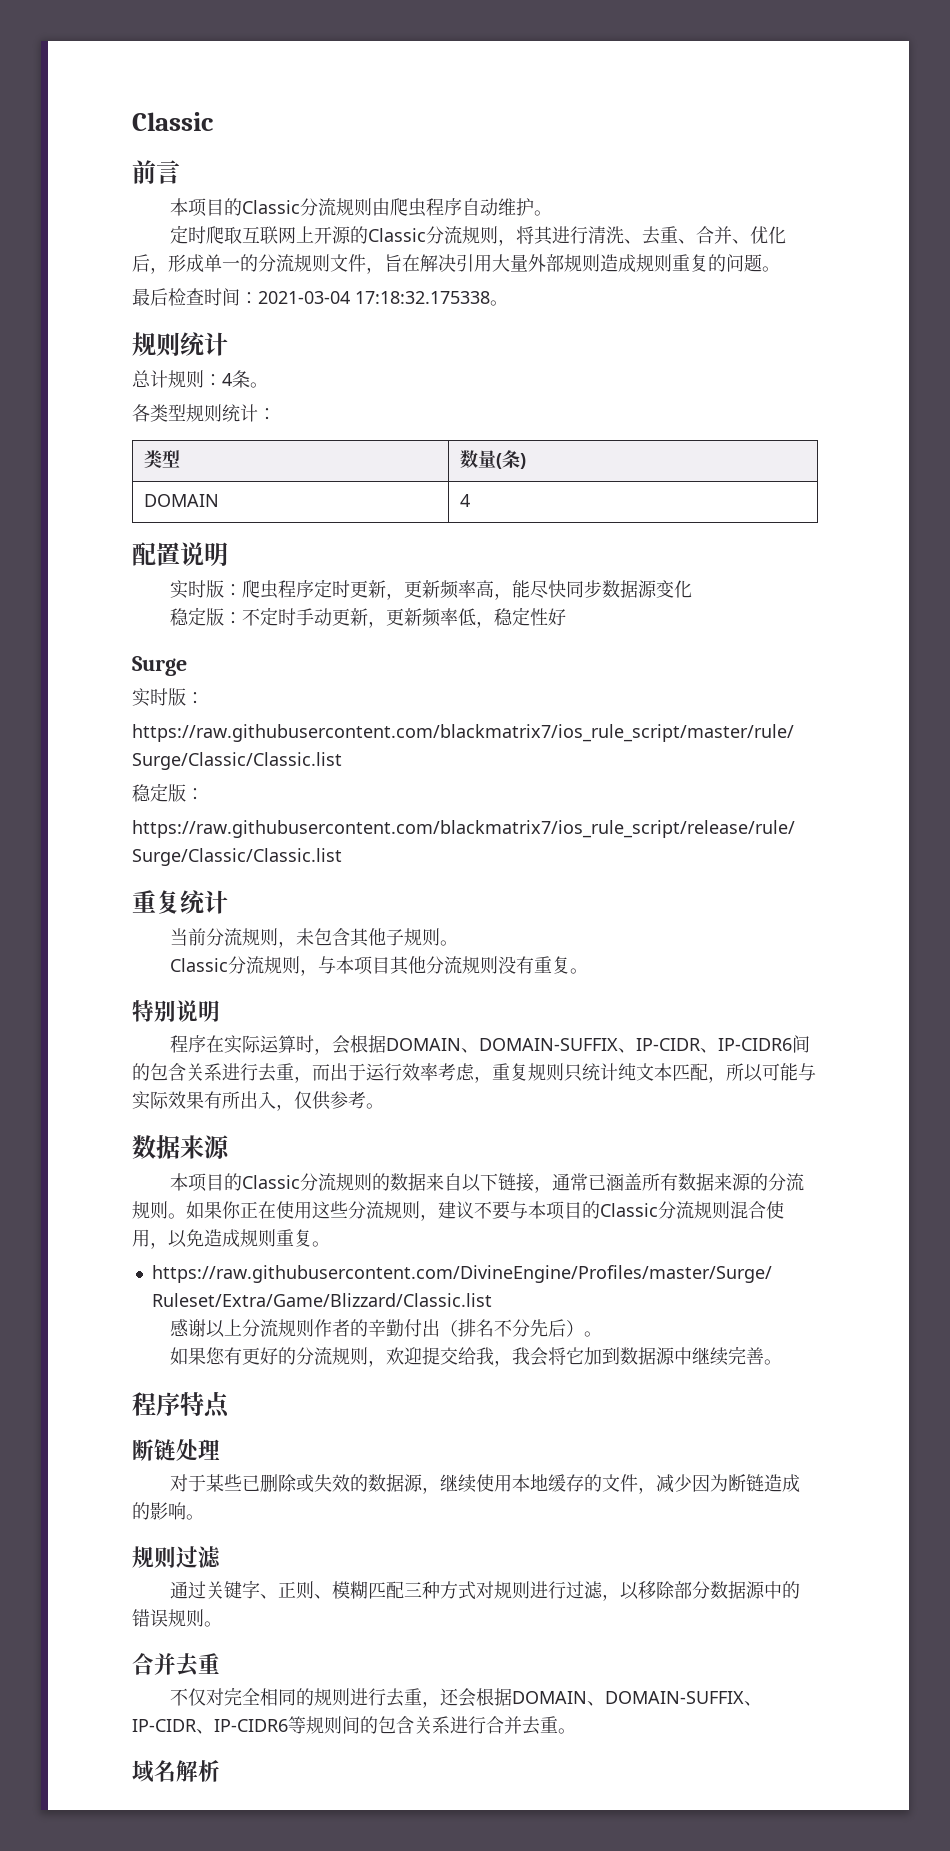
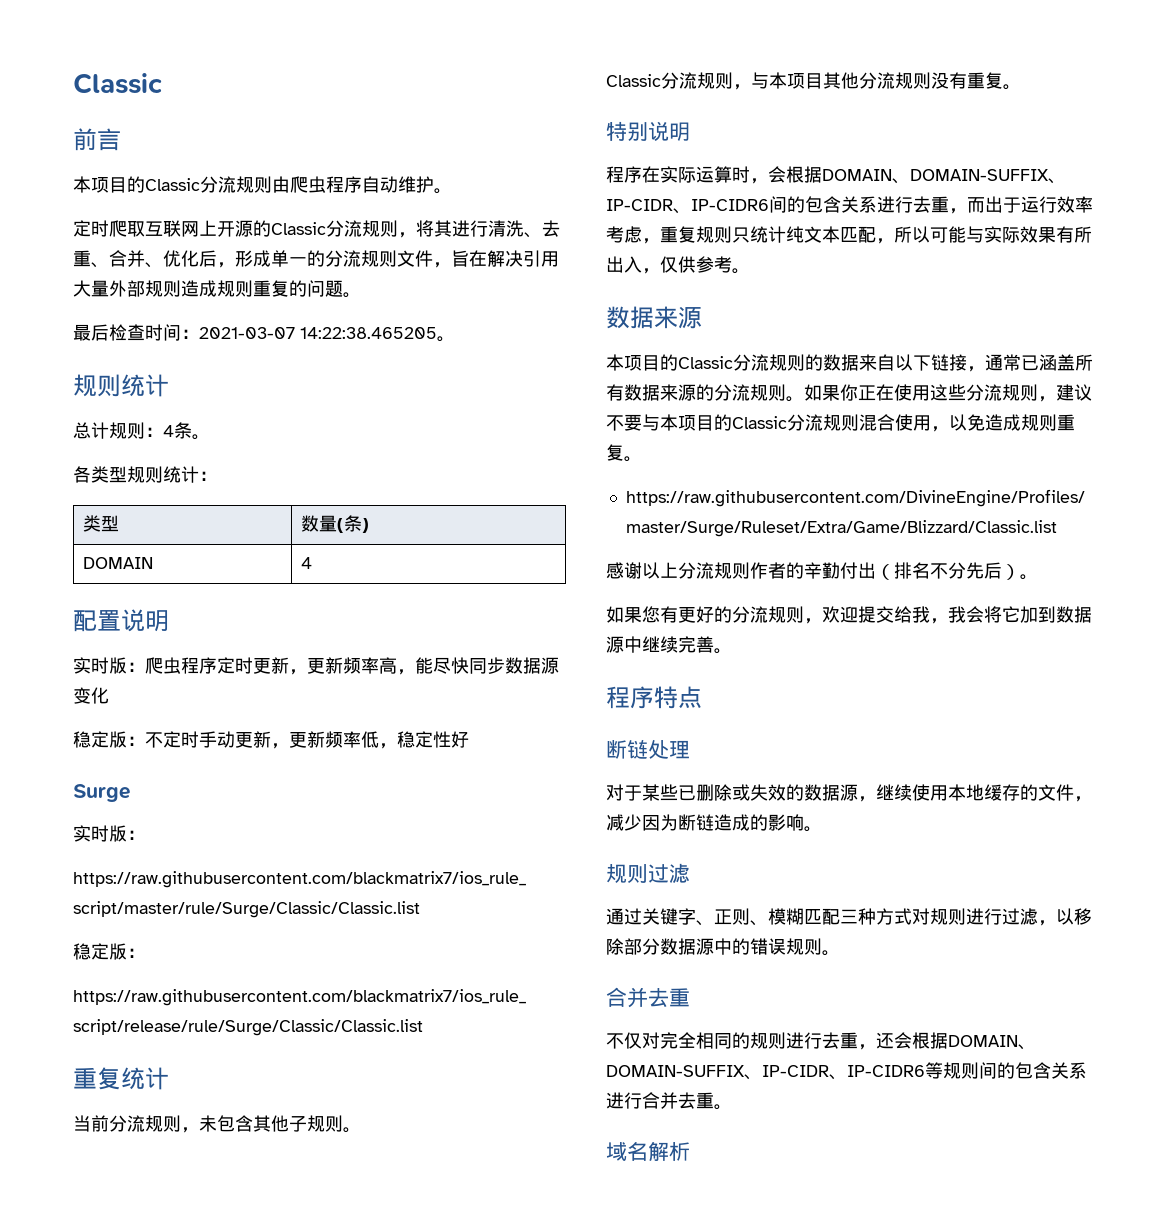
[258,291,490,304] 2021-03-04 17:18:32.175338 -> [199,327,437,339] 2021-03-07 14:22:38.465205

